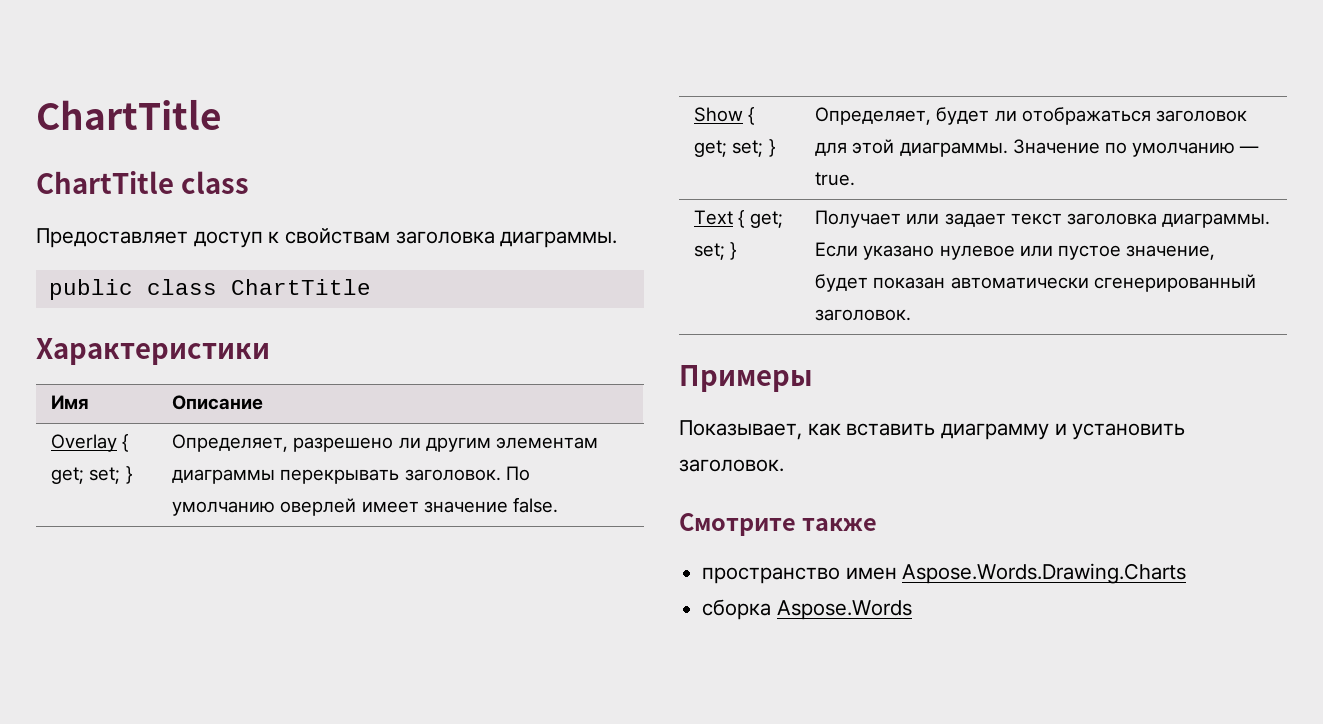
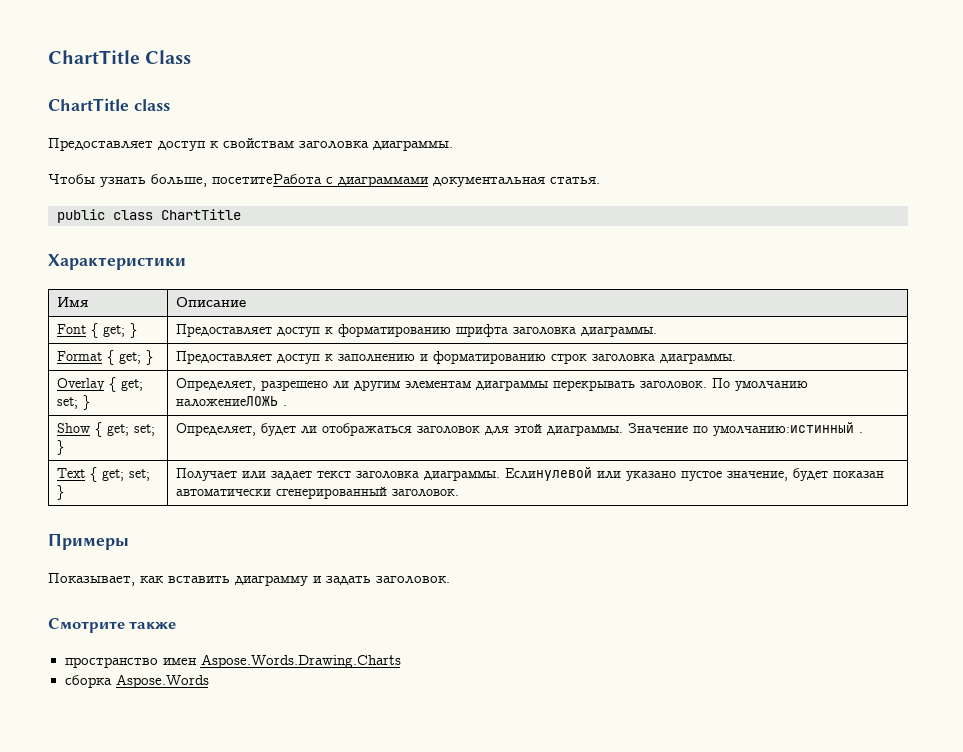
[36,99,222,130] ChartTitle -> [48,50,192,64] ChartTitle Class
(618, 239) none -> [48,174,600,187] // Чтобы узнать больше, посетитеРабота с диаграммами документальная статья.
(264, 402) none -> [57,323,138,338] [176,324,658,337] [57,350,154,365] [176,351,737,364] // Font { get; } | Предоставляет доступ к форматированию шрифта заголовка диаграммы. // Format { get; } | Предоставляет доступ к заполнению и форматированию строк заголовка диаграммы.
[280,497,558,516] оверлей имеет значение false. -> [176,396,288,407] наложениеЛОЖЬ .
[1131,142,1260,157] [815,172,856,186] умолчанию — true. -> [713,422,864,436] умолчанию:истинный .
[815,242,1053,260] Если указано нулевое или -> [505,467,677,481] Еслинулевой или указано
[1072,423,1186,440] установить -> [326,576,371,585] задать

